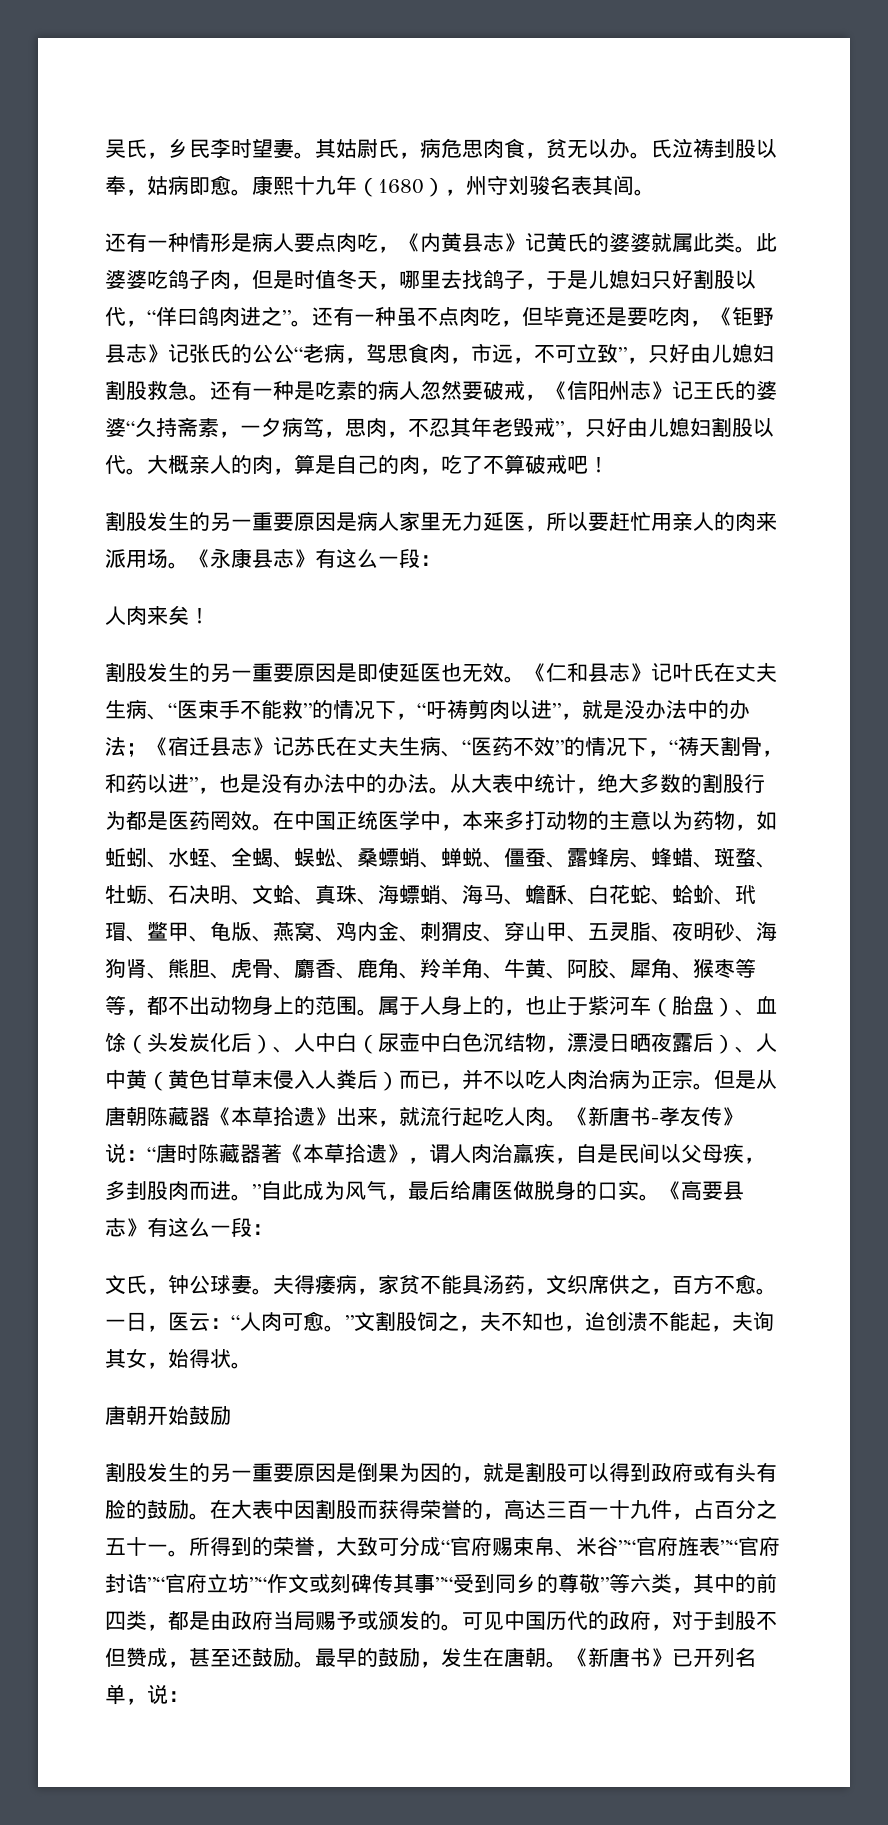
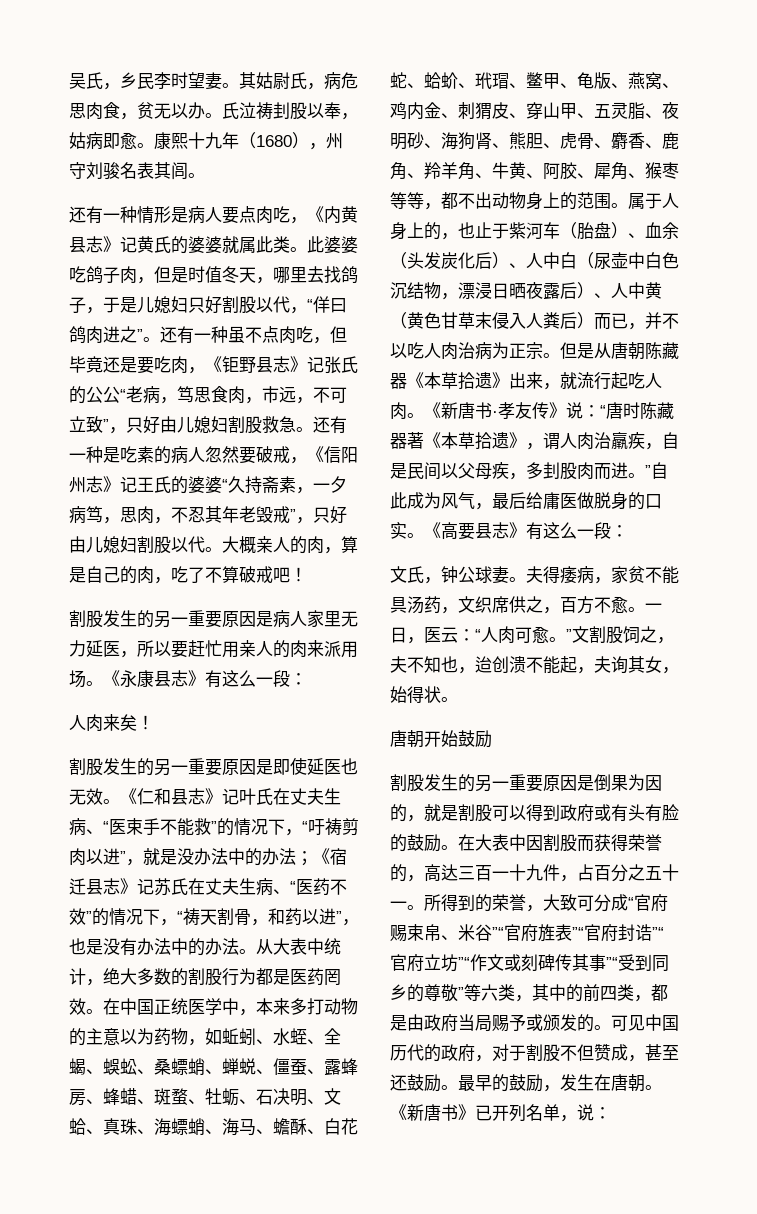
[366,343,387,363] 驾 -> [177,386,194,403] 笃
[105,1032,126,1052] 馀 -> [662,222,679,240] 余
[651,1118,659,1124] - -> [492,411,498,417] ·
[714,1610,735,1630] 刲 -> [526,1044,543,1061] 割

